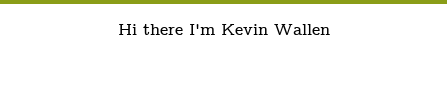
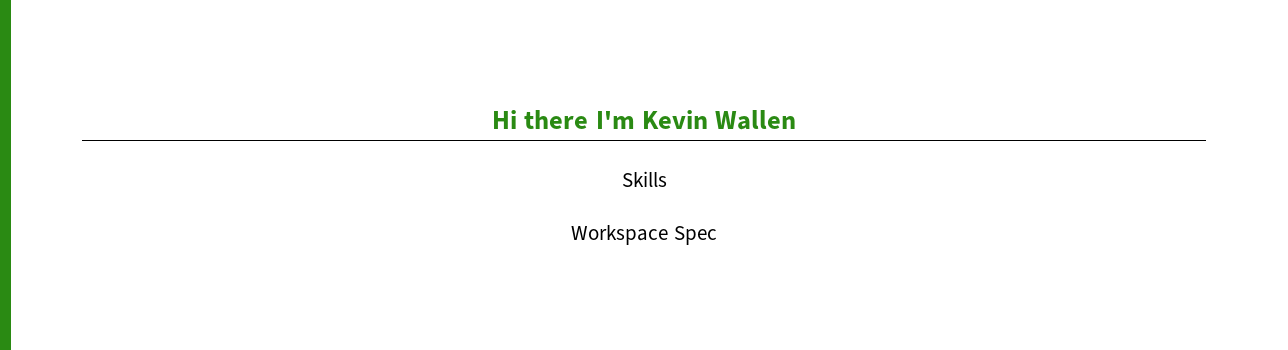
(330, 29) none -> [621,171,667,187] [571,225,717,245] // Skills // Workspace Spec

